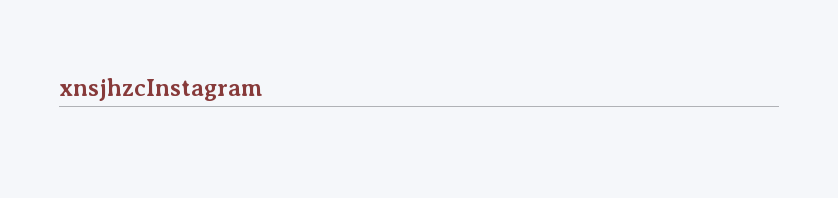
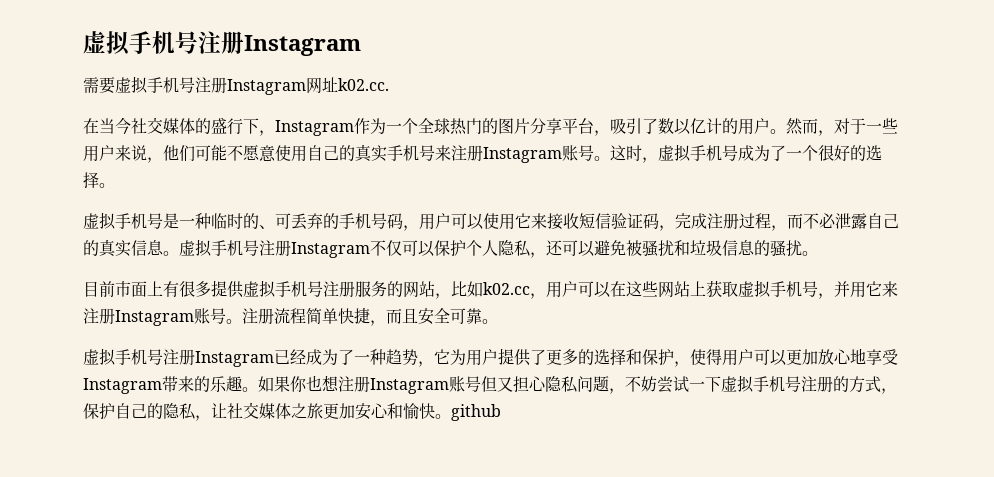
[59,78,263,101] xnsjhzcInstagram -> [83,31,361,56] [83,76,389,95] [83,117,898,136] [83,144,882,163] [83,172,115,188] [83,212,899,231] [83,239,818,258] [83,280,898,299] [83,307,498,326] [83,348,898,367] [83,375,897,394] [83,402,501,421] 虚拟手机号注册Instagram // 需要虚拟手机号注册Instagram网址k02.cc. // 在当今社交媒体的盛行下，Instagram作为一个全球热门的图片分享平台，吸引了数以亿计的用户。然而，对于一些用户来说，他们可能不愿意使用自己的真实手机号来注册Instagram账号。这时，虚拟手机号成为了一个很好的选择。 // 虚拟手机号是一种临时的、可丢弃的手机号码，用户可以使用它来接收短信验证码，完成注册过程，而不必泄露自己的真实信息。虚拟手机号注册Instagram不仅可以保护个人隐私，还可以避免被骚扰和垃圾信息的骚扰。 // 目前市面上有很多提供虚拟手机号注册服务的网站，比如k02.cc，用户可以在这些网站上获取虚拟手机号，并用它来注册Instagram账号。注册流程简单快捷，而且安全可靠。 // 虚拟手机号注册Instagram已经成为了一种趋势，它为用户提供了更多的选择和保护，使得用户可以更加放心地享受Instagram带来的乐趣。如果你也想注册Instagram账号但又担心隐私问题，不妨尝试一下虚拟手机号注册的方式，保护自己的隐私，让社交媒体之旅更加安心和愉快。github

